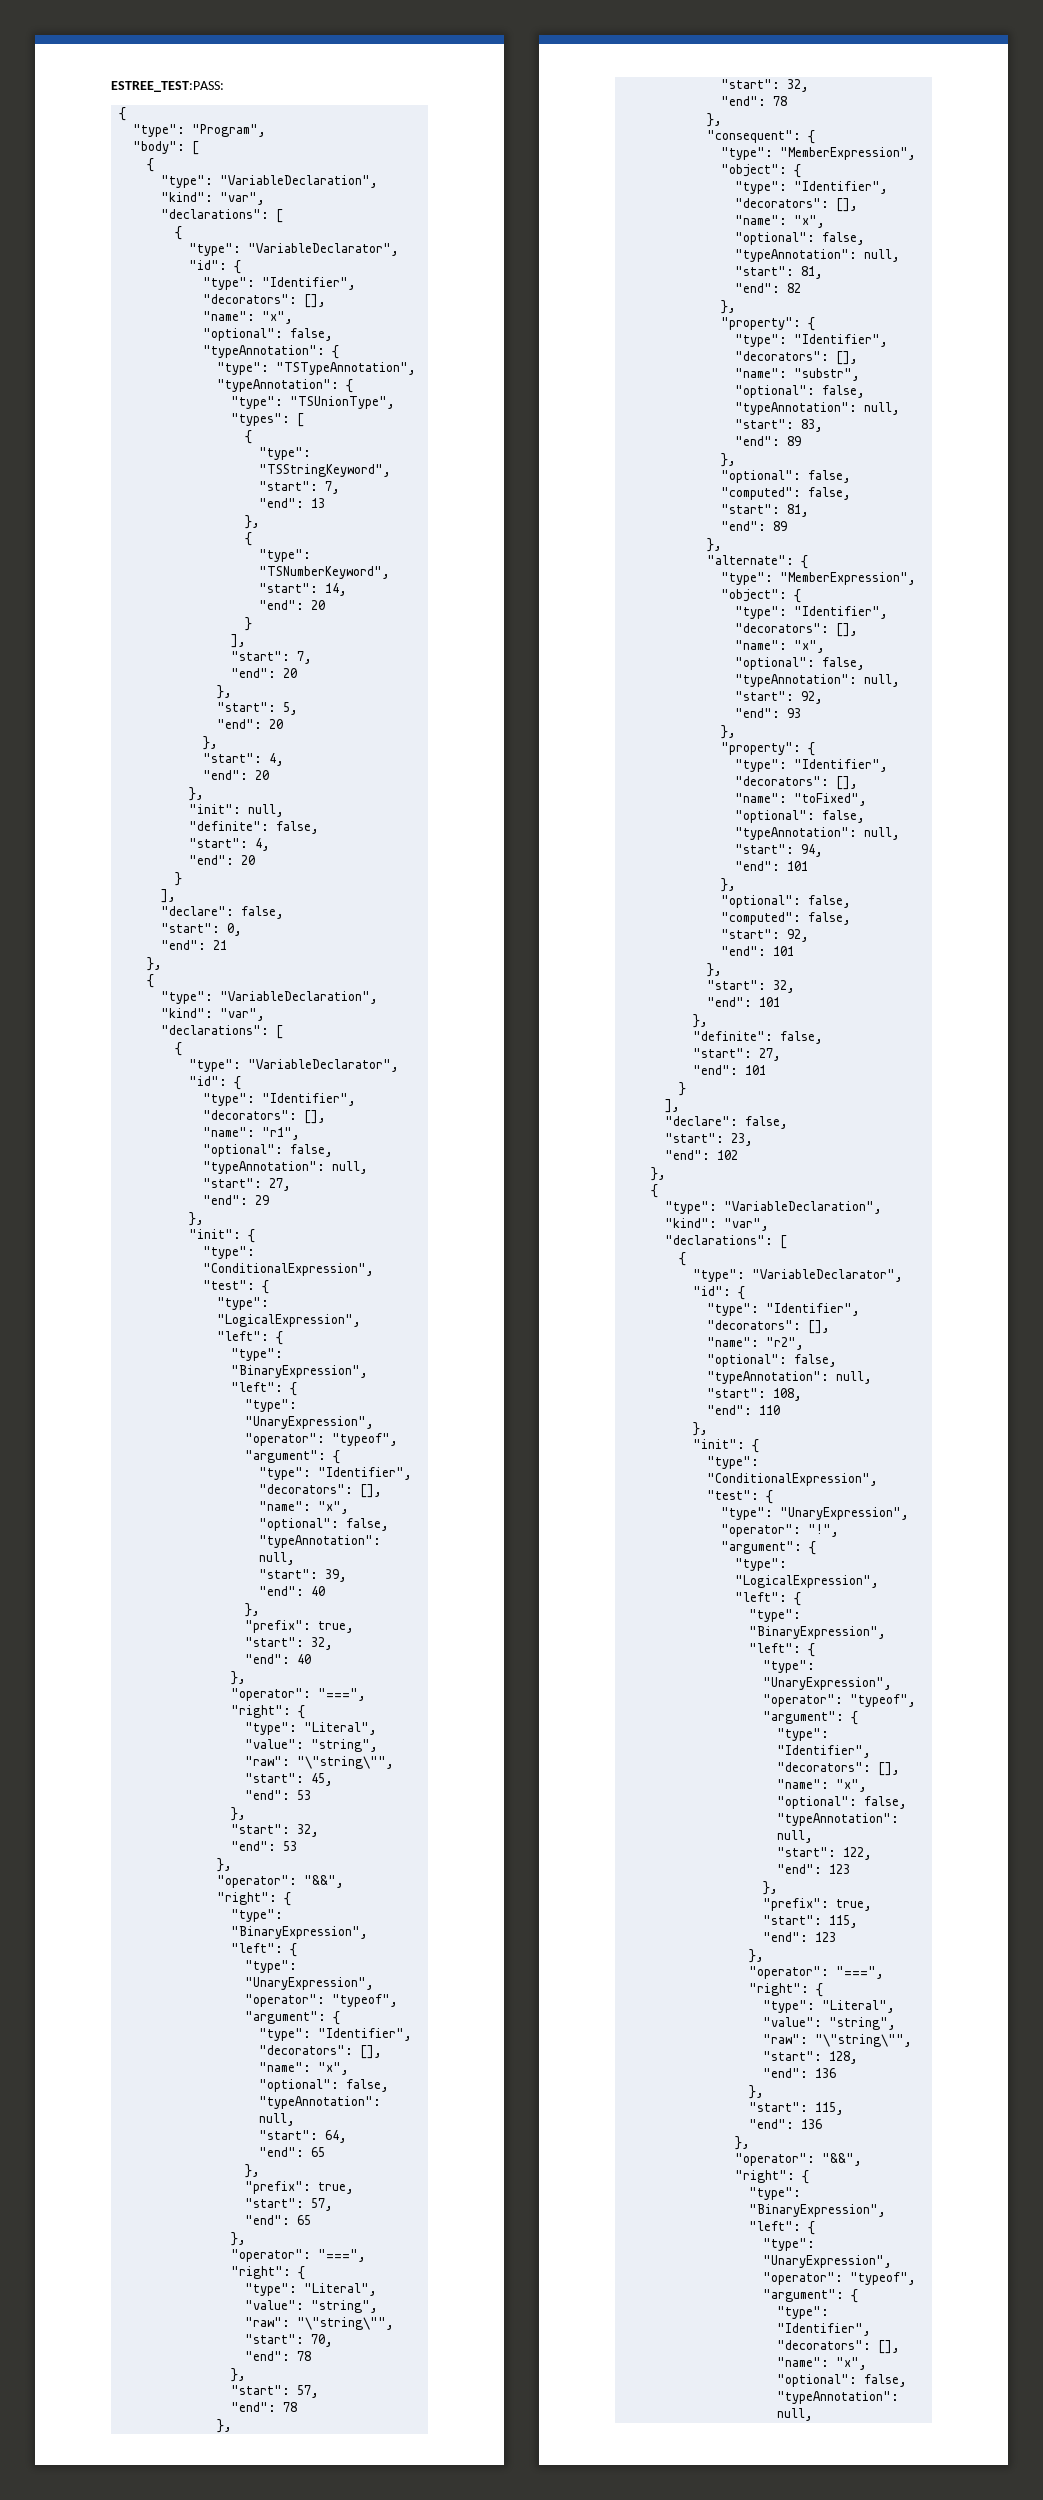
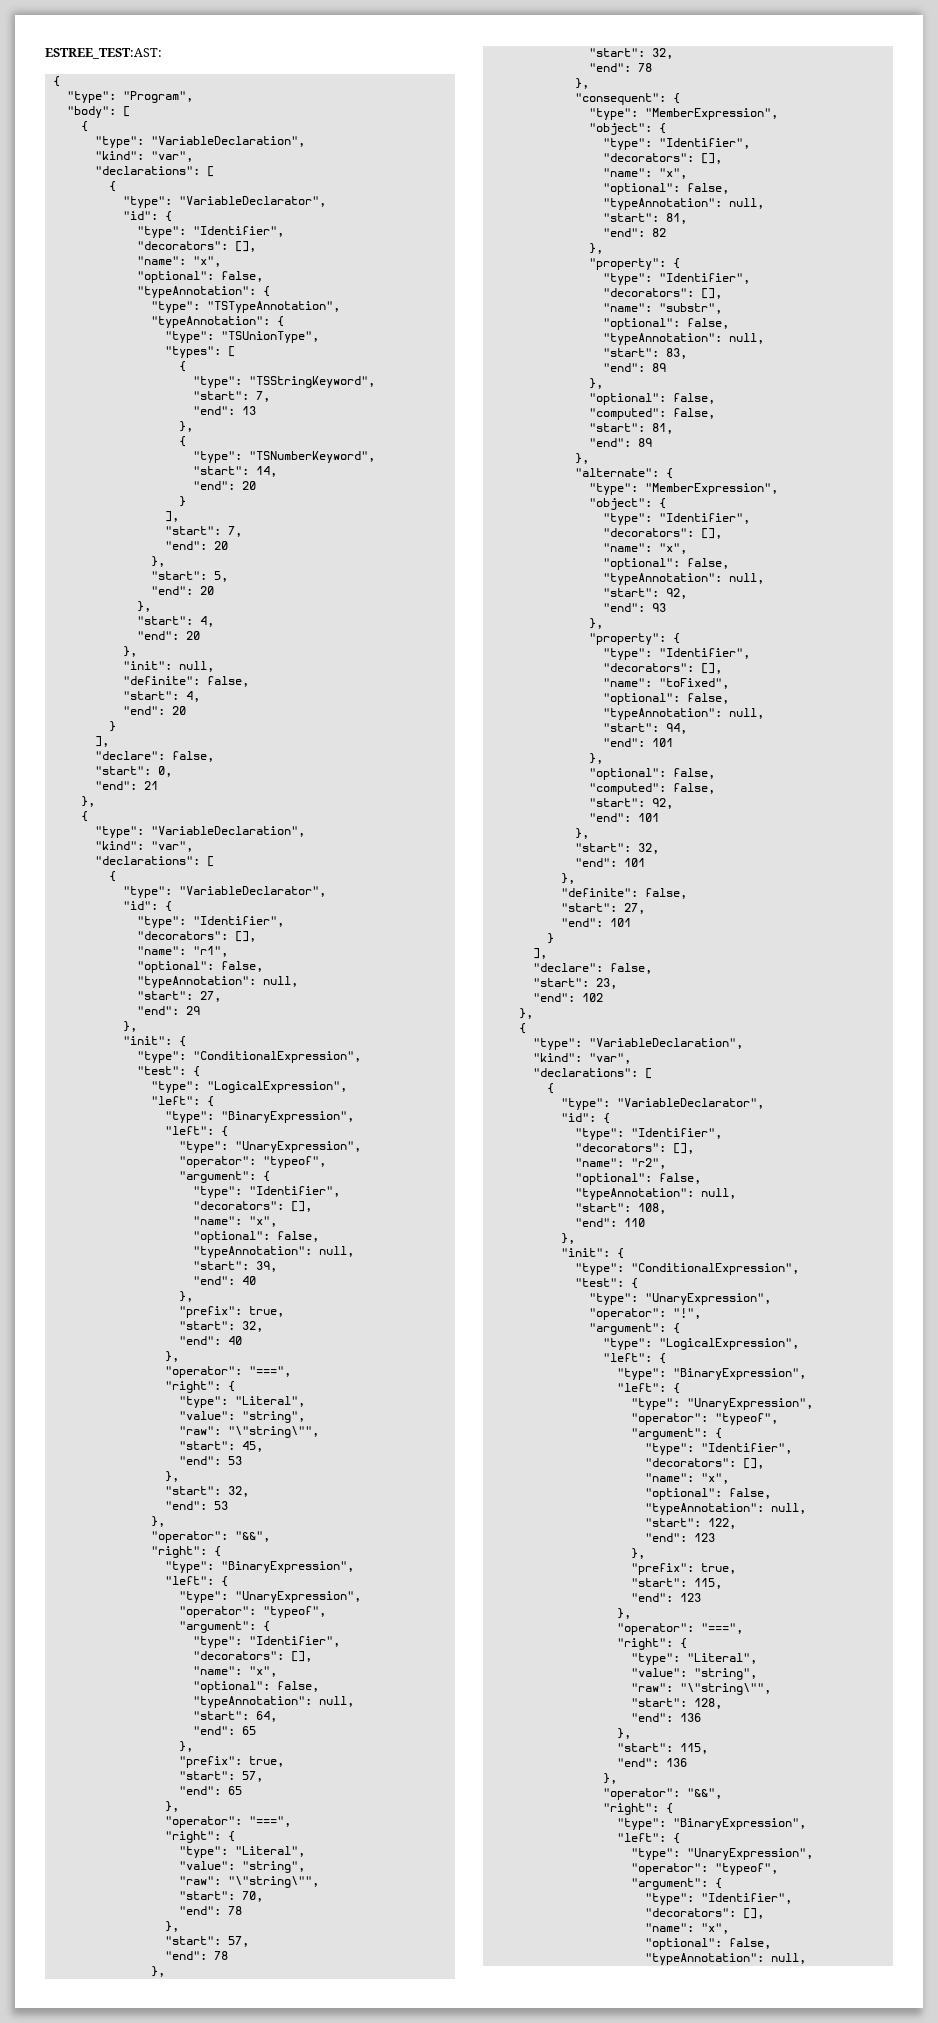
[111,81,224,92] ESTREE_TEST:PASS: -> [45,48,162,59] ESTREE_TEST:AST:

